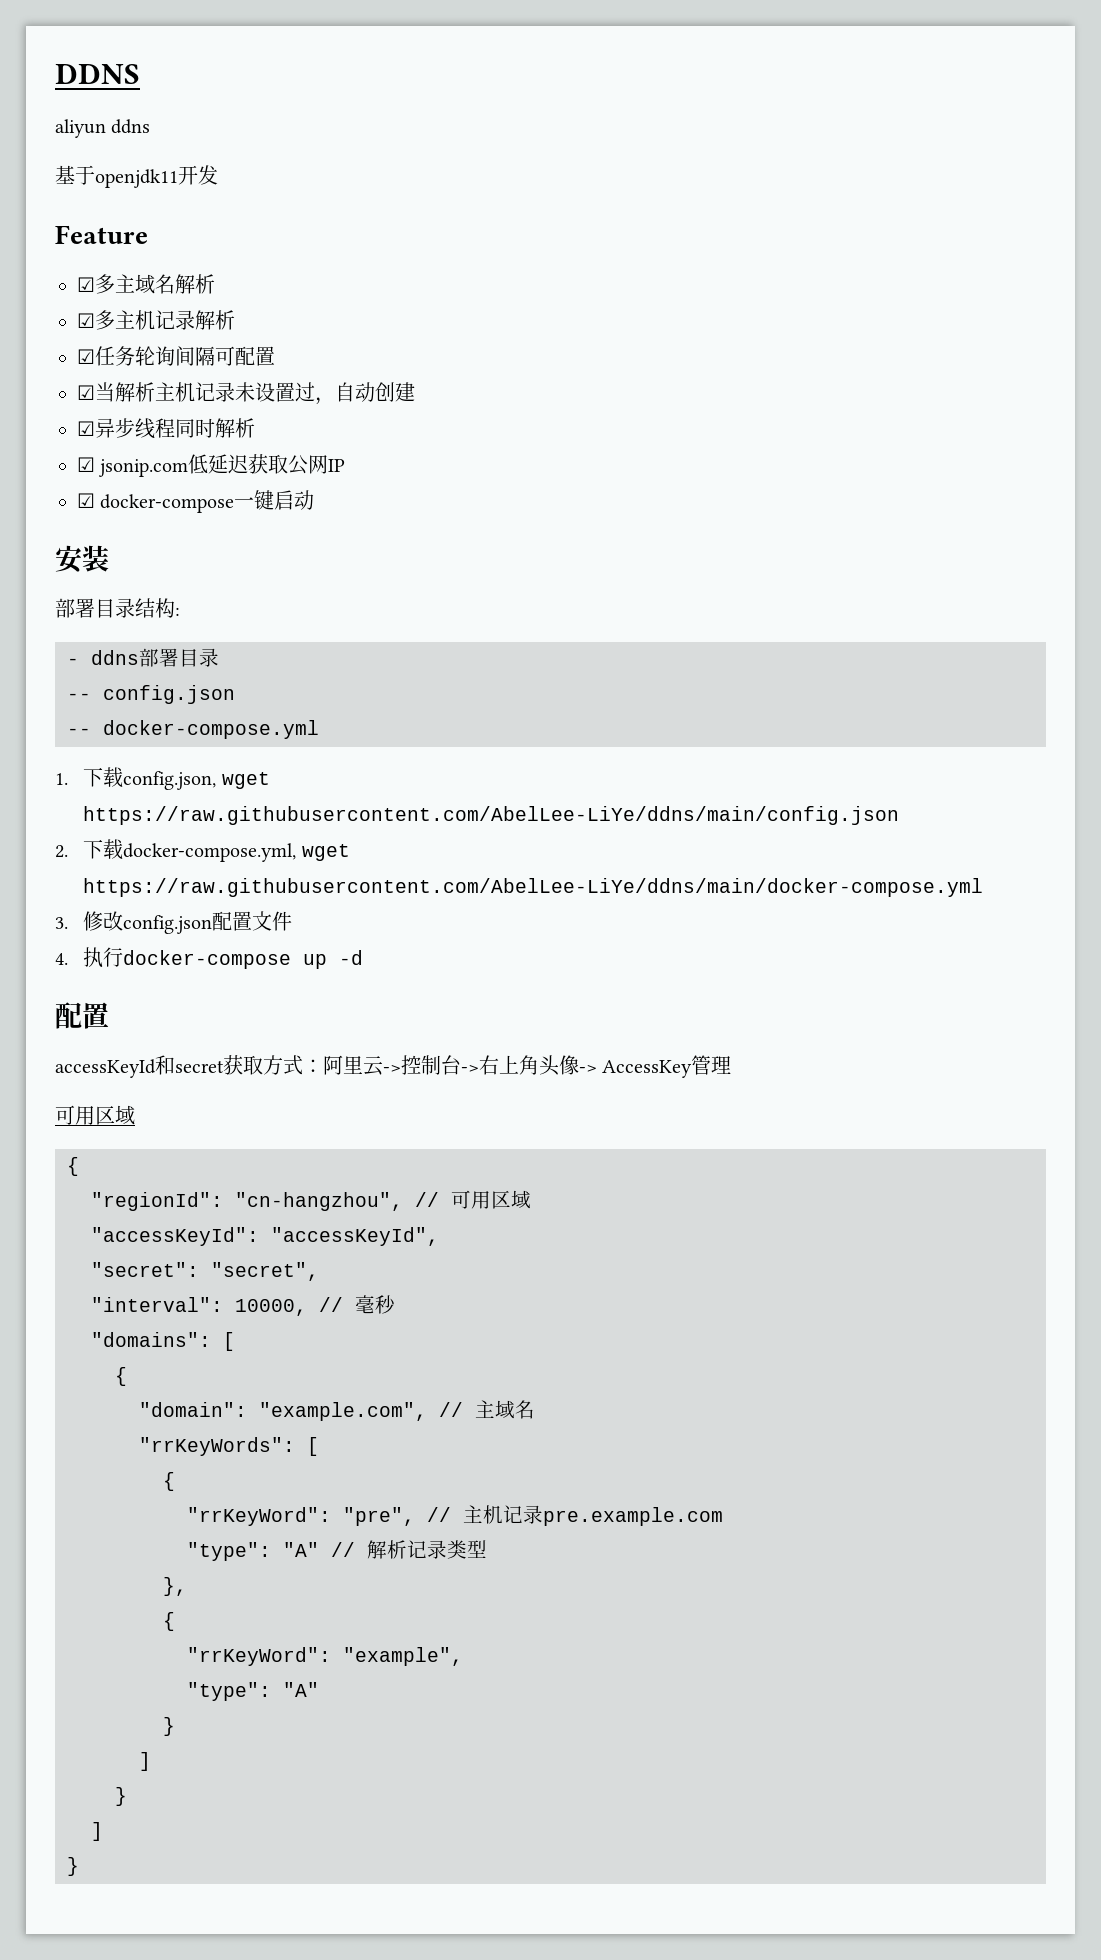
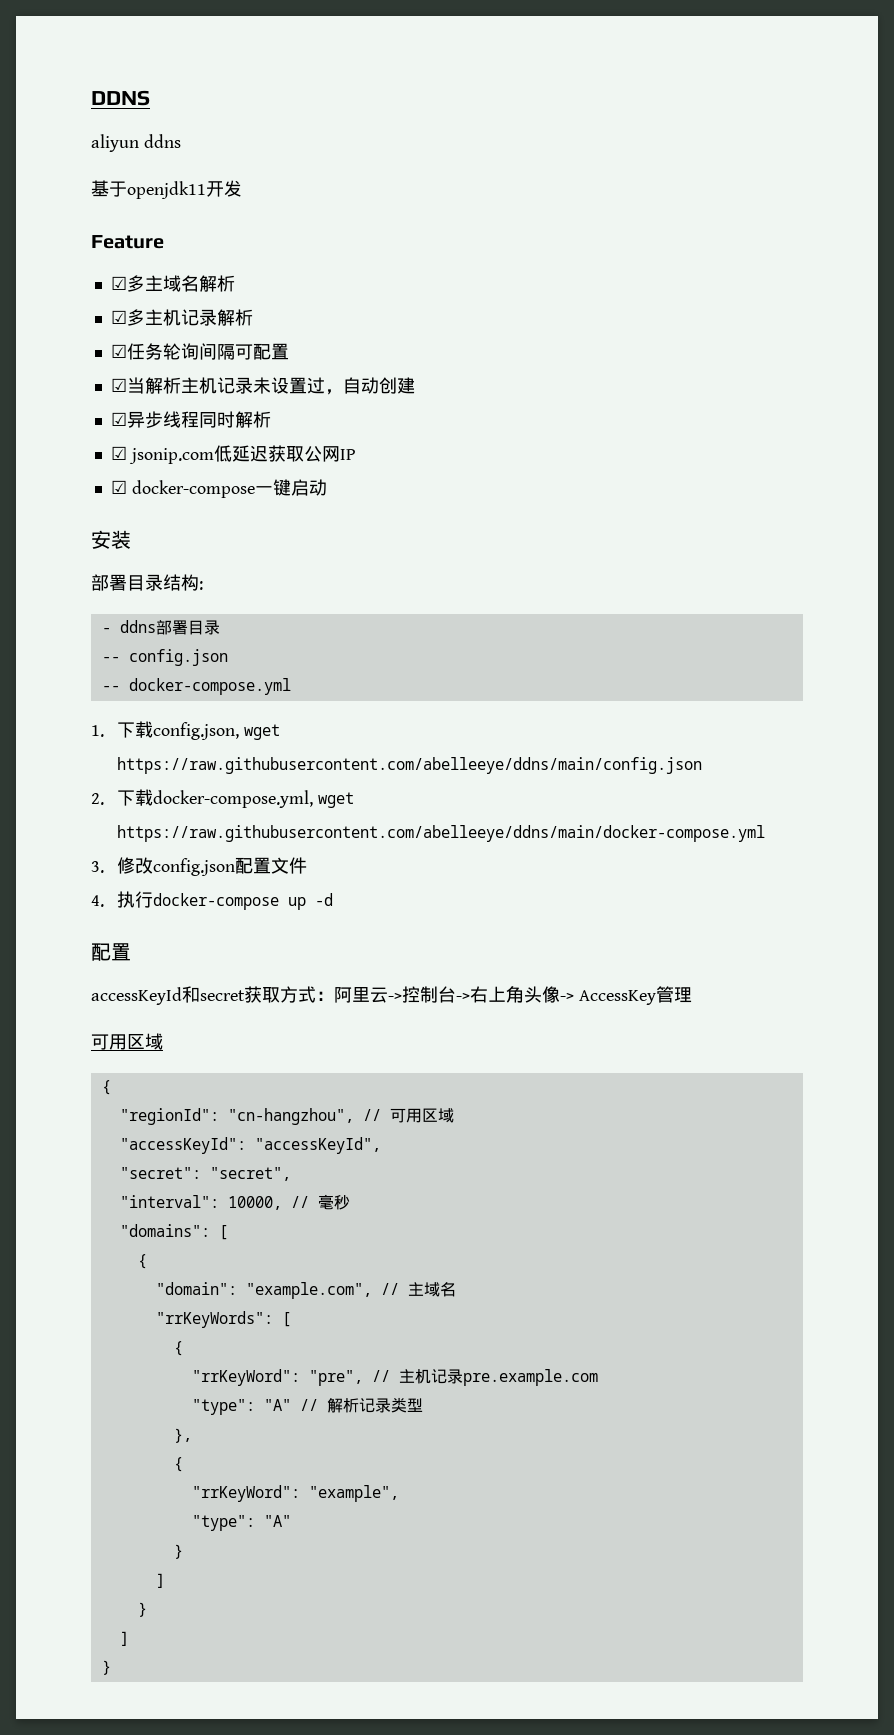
[83,806,900,825] https://raw.githubusercontent.com/AbelLee-LiYe/ddns/main/config.json -> [117,757,703,774] https://raw.githubusercontent.com/abelleeye/ddns/main/config.json
[83,878,984,897] https://raw.githubusercontent.com/AbelLee-LiYe/ddns/main/docker-compose.yml -> [117,825,766,842] https://raw.githubusercontent.com/abelleeye/ddns/main/docker-compose.yml

